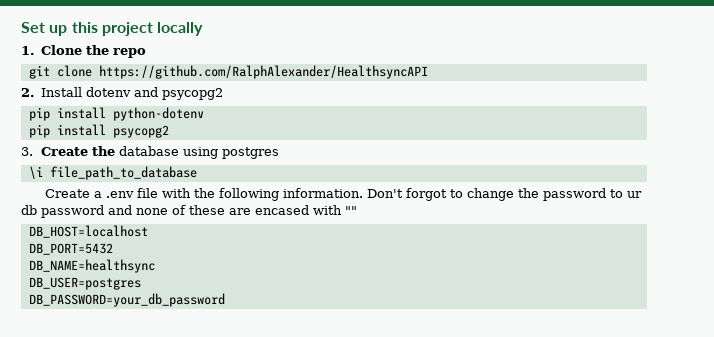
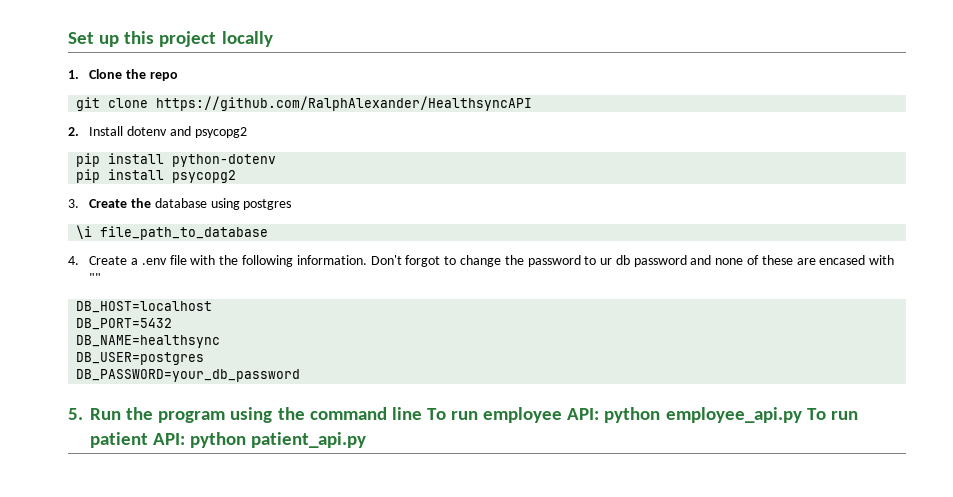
(197, 173) none -> [68,256,79,265] 4.
(225, 300) none -> [68,407,858,423] [90,432,367,448] // 5. Run the program using the command line To run employee API: python employee_api.py To run patient API: python patient_api.py

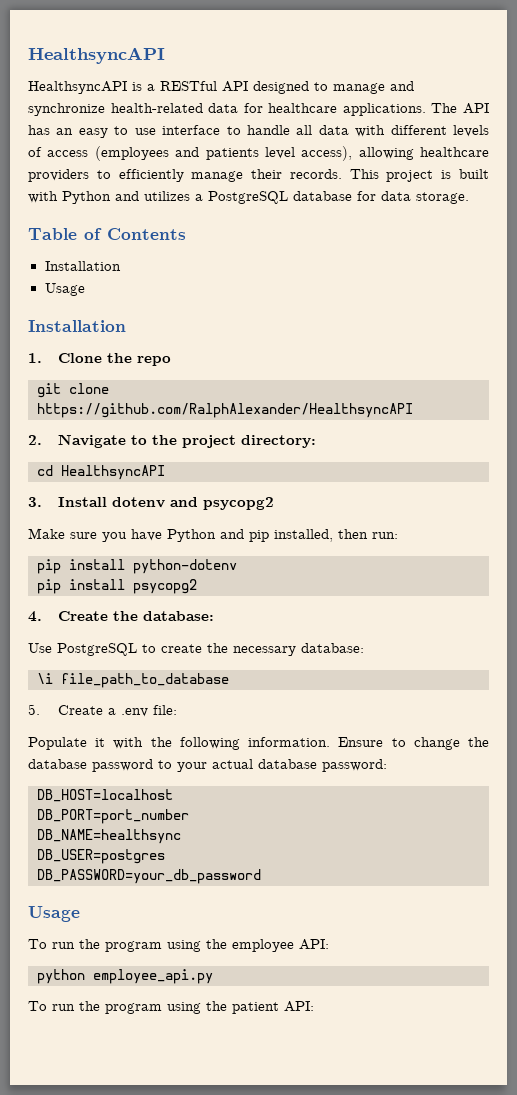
[68,31,273,47] Set up this project locally -> [28,47,165,64] [28,81,414,94] [28,103,489,116] [28,125,490,138] [28,146,489,161] [28,169,489,182] [28,191,469,204] [28,228,186,240] [44,261,121,271] [44,283,85,296] [28,320,126,332] HealthsyncAPI // HealthsyncAPI is a RESTful API designed to manage and synchronize health-related data for healthcare applications. The API has an easy to use interface to handle all data with different levels of access (employees and patients level access), allowing healthcare providers to efficiently manage their records. This project is built with Python and utilizes a PostgreSQL database for data storage. // Table of Contents // Installation // Usage // Installation
[89,126,247,138] Install dotenv and psycopg2 -> [57,434,316,448] [37,465,165,480] [28,497,274,510] [28,528,398,542] Navigate to the project directory: // cd HealthsyncAPI // 3. Install dotenv and psycopg2 // Make sure you have Python and pip installed, then run:
[68,199,79,208] 3. -> [28,611,42,622] 4.
[154,198,292,210] database using postgres -> [142,611,214,621] [28,643,364,656] database: // Use PostgreSQL to create the necessary database:
[68,256,79,265] 4. -> [28,704,40,715] 5.
[169,255,187,265] file -> [152,705,177,715] [28,737,106,750] file: // Populate it
[370,255,441,267] Don't forgot -> [338,737,384,747] Ensure
(524, 260) none -> [28,759,87,769] database
[600,255,895,267] [89,273,102,283] ur db password and none of these are encased with "" -> [177,759,387,772] your actual database password:
[76,318,173,330] DB_PORT=5432 -> [37,809,189,824] DB_PORT=port_number
[68,407,858,423] [90,432,367,448] 5. Run the program using the command line To run employee API: python employee_api.py To run patient API: python patient_api.py -> [28,906,80,922] [28,939,329,952] [37,969,213,984] [28,1001,314,1014] Usage // To run the program using the employee API: // python employee_api.py // To run the program using the patient API:

